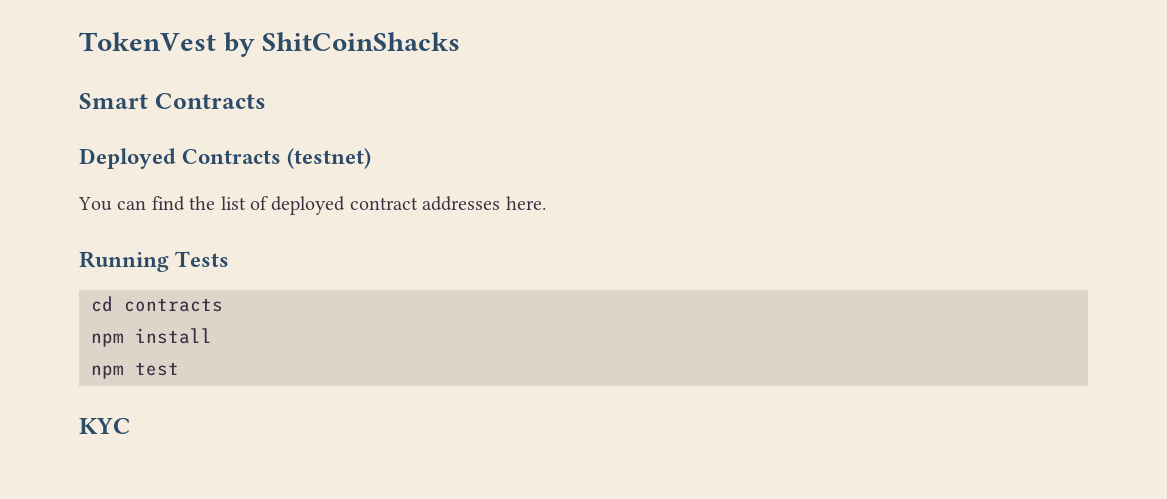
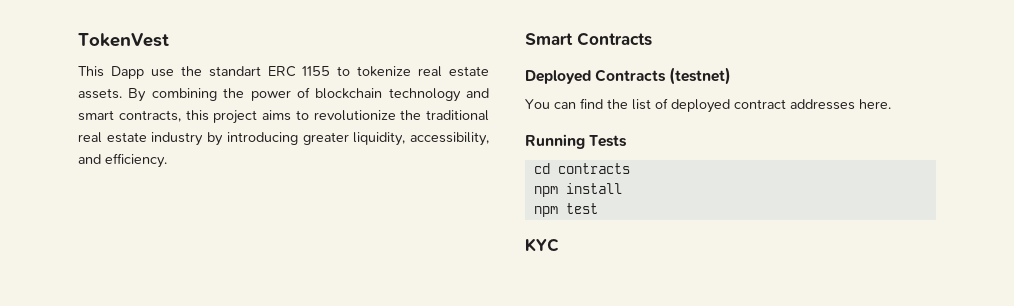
[223,32,461,57] by ShitCoinShacks -> [78,66,489,79] [78,87,489,102] [78,110,489,124] [78,132,489,146] [78,153,167,168] // This Dapp use the standart ERC 1155 to tokenize real estate assets. By combining the power of blockchain technology and smart contracts, this project aims to revolutionize the traditional real estate industry by introducing greater liquidity, accessibility, and efficiency.

